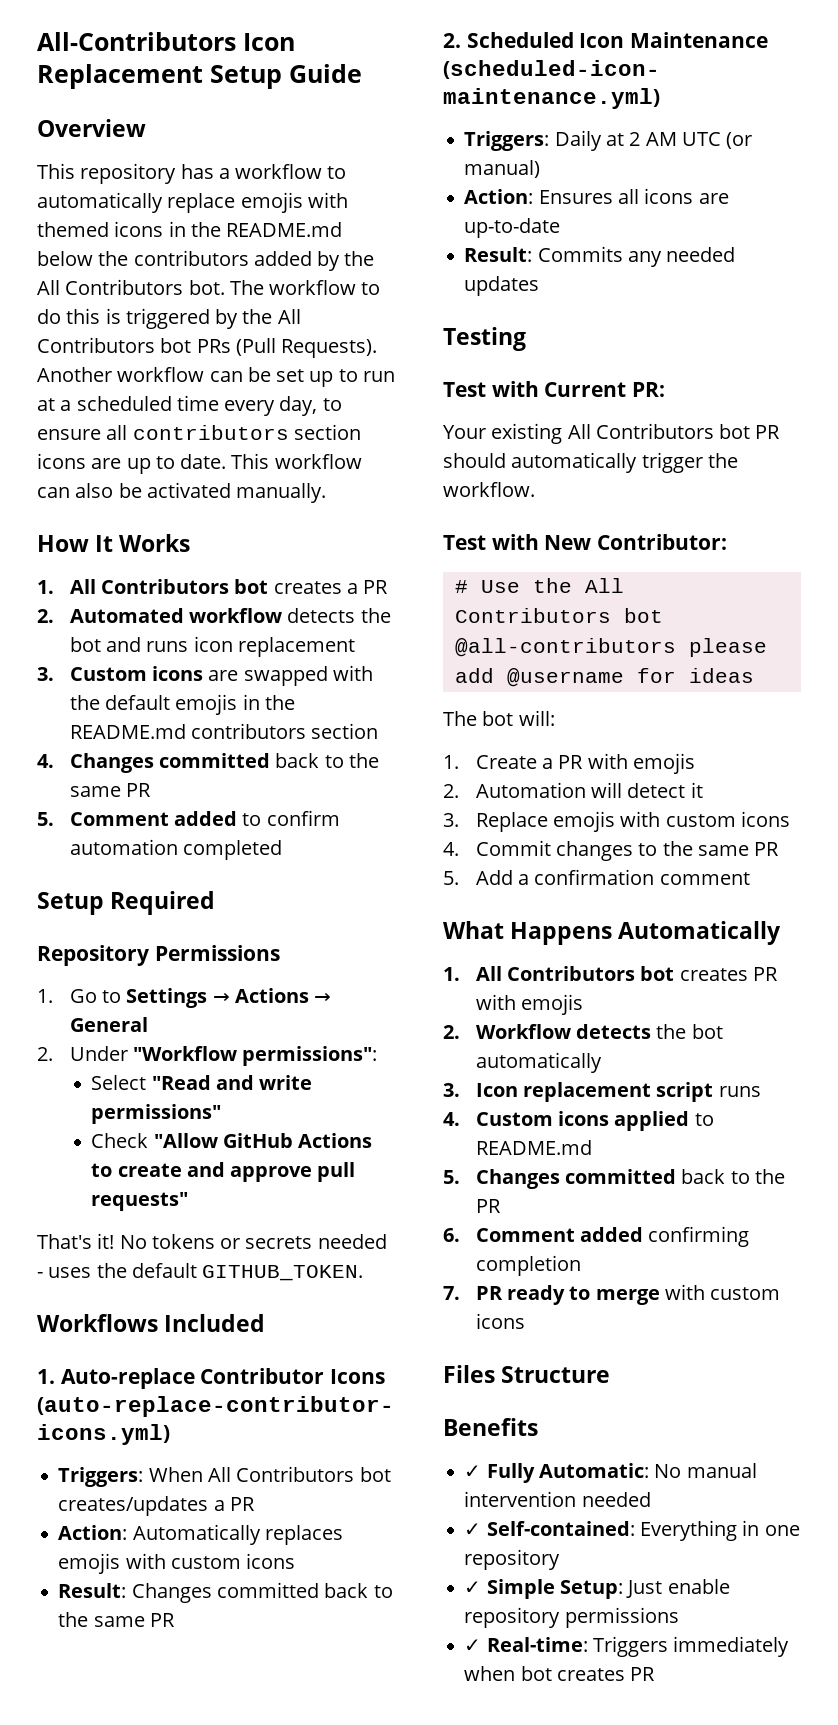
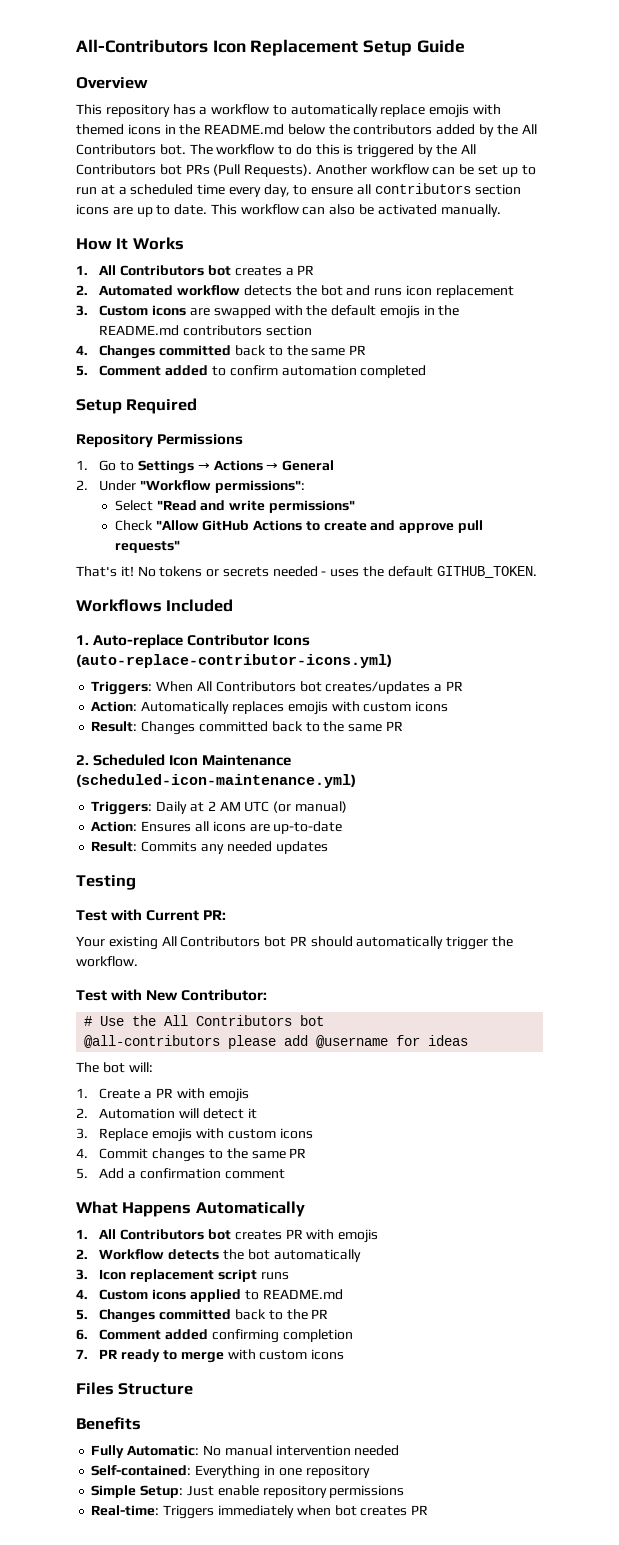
[464,1465,482,1478] ✓ -> (141, 1423) none
[464,1523,482,1536] ✓ -> (400, 1450) none
[464,1581,482,1594] ✓ -> (370, 1471) none
[464,1639,482,1652] ✓ -> (405, 1491) none

